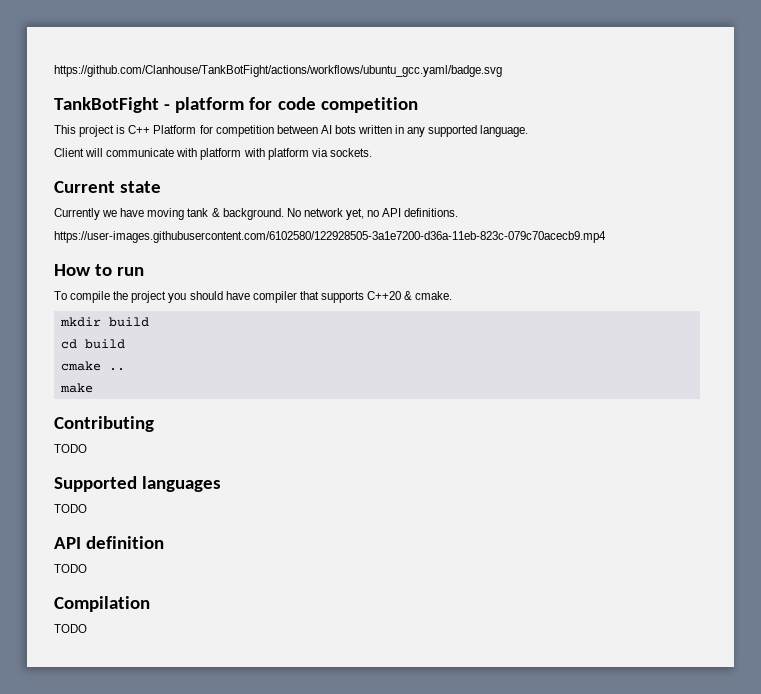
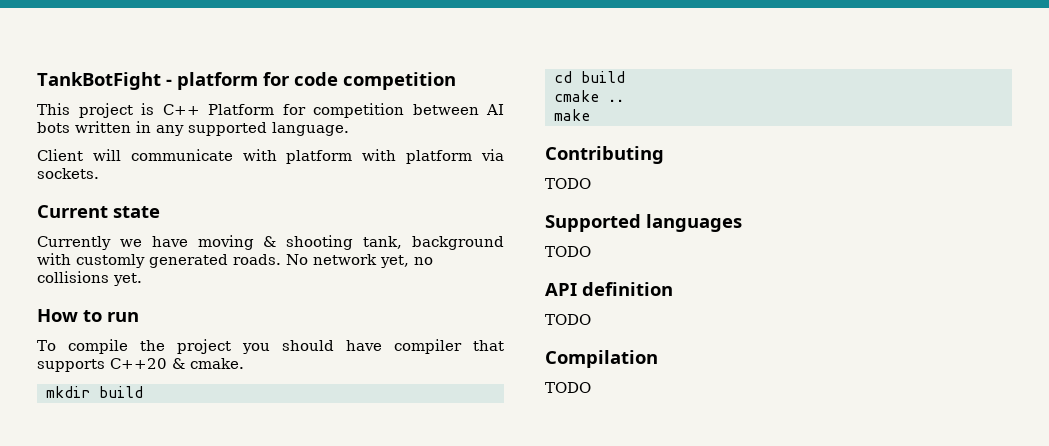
[54,65,502,77] https://github.com/Clanhouse/TankBotFight/actions/workflows/ubuntu_gcc.yaml/badge.svg // -> (37, 81) none
[187,208,284,220] tank & background. -> [263,235,504,250] [37,253,281,268] & shooting tank, background with customly generated roads.
[382,208,459,217] [54,231,606,243] API definitions. // https://user-images.githubusercontent.com/6102580/122928505-3a1e7200-d36a-11eb-823c-079c70acecb9.mp4 -> [37,271,142,286] collisions yet.

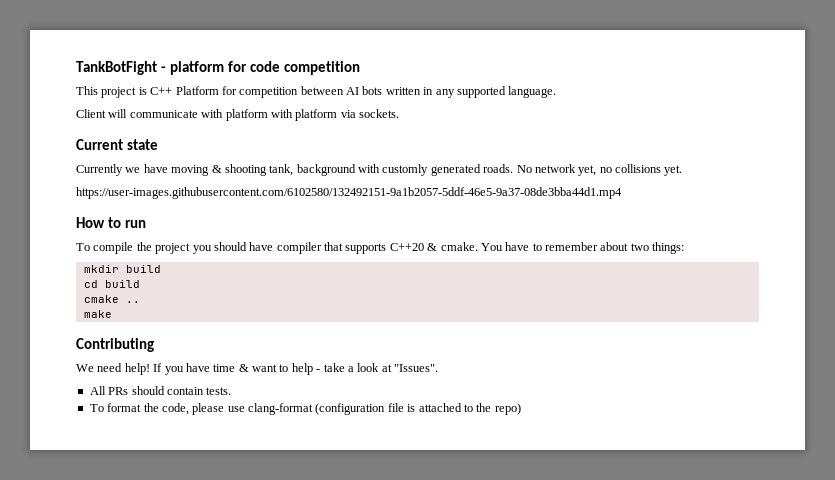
(142, 279) none -> [76,187,622,199] // https://user-images.githubusercontent.com/6102580/132492151-9a1b2057-5ddf-46e5-9a37-08de3bba44d1.mp4
(244, 363) none -> [480,242,685,254] You have to remember about two things:
[545,178,591,189] [545,214,742,232] [545,246,591,257] [545,282,673,296] [545,314,591,325] [545,350,658,368] [545,382,591,393] TODO // Supported languages // TODO // API definition // TODO // Compilation // TODO -> [76,363,438,375] [89,386,232,395] [89,403,521,415] We need help! If you have time & want to help - take a look at "Issues". // All PRs should contain tests. // To format the code, please use clang-format (configuration file is attached to the repo)

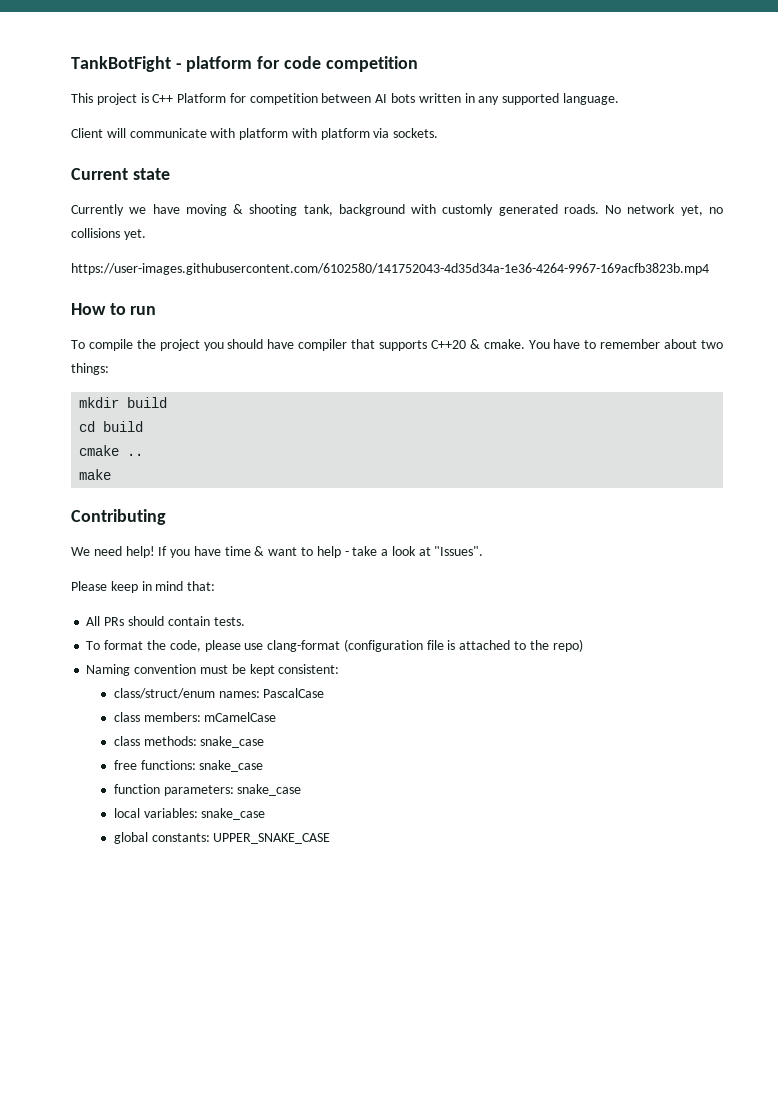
[76,187,622,199] https://user-images.githubusercontent.com/6102580/132492151-9a1b2057-5ddf-46e5-9a37-08de3bba44d1.mp4 -> [71,263,709,275] https://user-images.githubusercontent.com/6102580/141752043-4d35d34a-1e36-4264-9967-169acfb3823b.mp4
(438, 368) none -> [71,581,216,593] // Please keep in mind that:
(521, 409) none -> [86,664,340,676] [113,688,325,699] [113,712,277,722] [113,736,265,748] [113,760,264,772] [113,784,302,796] [113,808,266,820] [113,832,331,844] // Naming convention must be kept consistent: // class/struct/enum names: PascalCase // class members: mCamelCase // class methods: snake_case // free functions: snake_case // function parameters: snake_case // local variables: snake_case // global constants: UPPER_SNAKE_CASE

